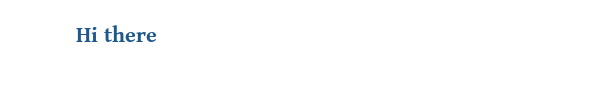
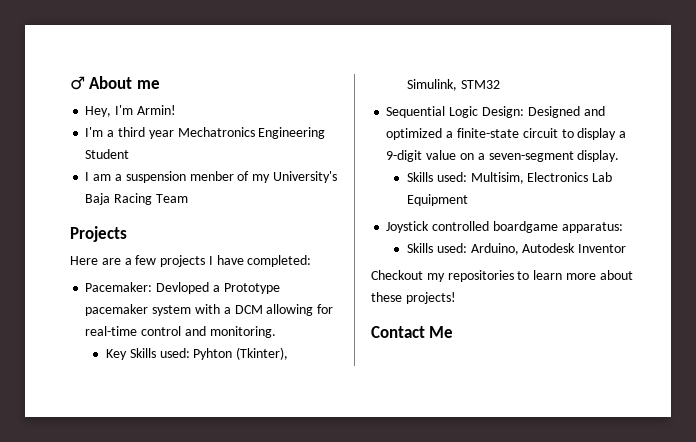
[76,25,157,42] Hi there -> [70,76,160,90] [85,105,176,117] [85,127,326,139] [85,149,130,159] [85,171,337,183] [85,193,188,205] [70,226,127,242] [70,255,312,267] [85,282,280,294] [85,304,334,316] [85,326,276,338] [106,347,289,360] [407,79,500,91] [386,106,605,118] [386,128,627,140] [386,150,620,162] [407,172,613,184] [407,194,469,206] [386,221,623,233] [407,243,627,255] [371,270,633,282] [371,292,456,304] [371,326,454,338] ♂ About me // Hey, I'm Armin! // I'm a third year Mechatronics Engineering Student // I am a suspension menber of my University's Baja Racing Team // Projects // Here are a few projects I have completed: // Pacemaker: Devloped a Prototype pacemaker system with a DCM allowing for real-time control and monitoring. // Key Skills used: Pyhton (Tkinter), Simulink, STM32 // Sequential Logic Design: Designed and optimized a finite-state circuit to display a 9-digit value on a seven-segment display. // Skills used: Multisim, Electronics Lab Equipment // Joystick controlled boardgame apparatus: // Skills used: Arduino, Autodesk Inventor // Checkout my repositories to learn more about these projects! // Contact Me

